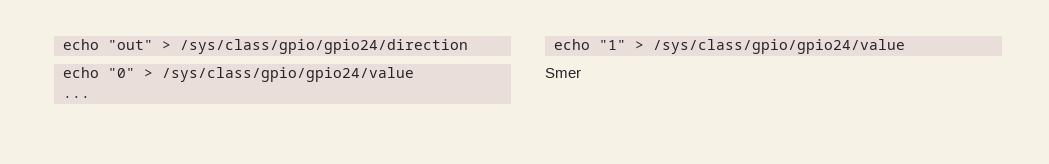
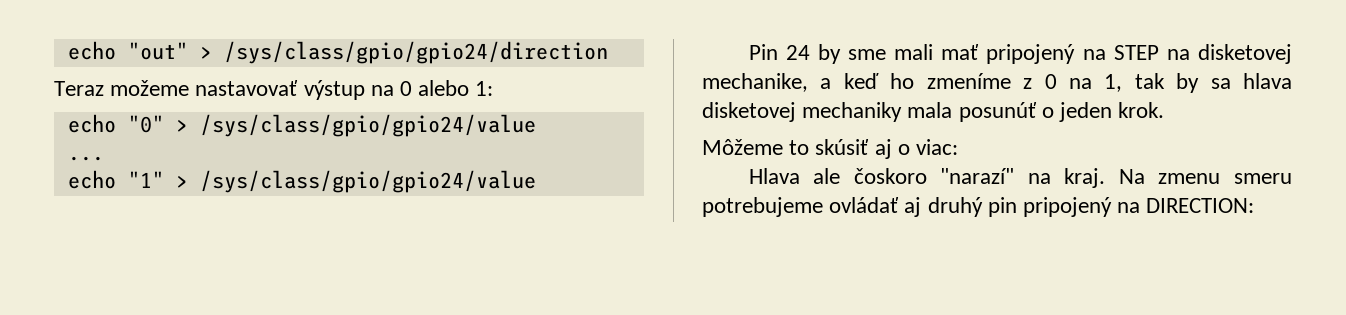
(468, 46) none -> [54,80,494,100] // Teraz možeme nastavovať výstup na 0 alebo 1:
[545,68,581,78] Smer -> [748,44,1292,64] [702,73,1292,93] [702,102,1165,122] [702,139,959,159] [748,168,1292,188] [702,197,1255,217] Pin 24 by sme mali mať pripojený na STEP na disketovej mechanike, a keď ho zmeníme z 0 na 1, tak by sa hlava disketovej mechaniky mala posunúť o jeden krok. // Môžeme to skúsiť aj o viac: // Hlava ale čoskoro "narazí" na kraj. Na zmenu smeru potrebujeme ovládať aj druhý pin pripojený na DIRECTION:

